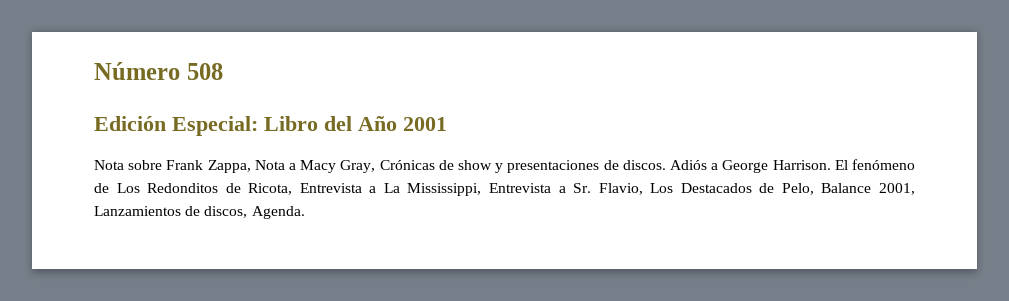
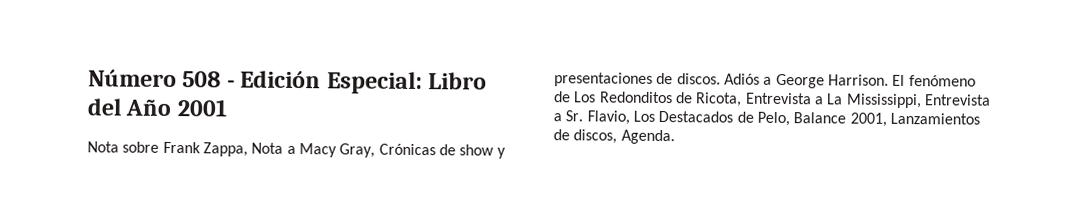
(223, 71) // -> [226,79,235,88] -

